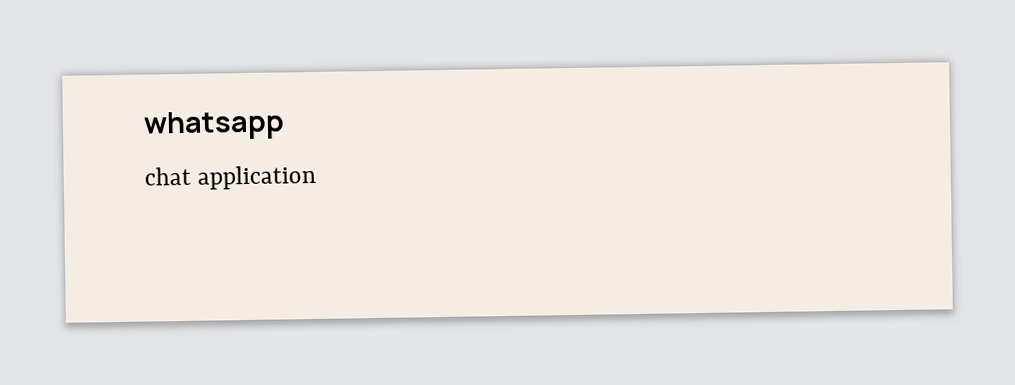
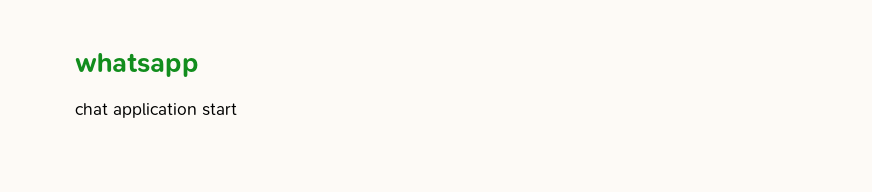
(317, 177) none -> [202,103,237,116] start

